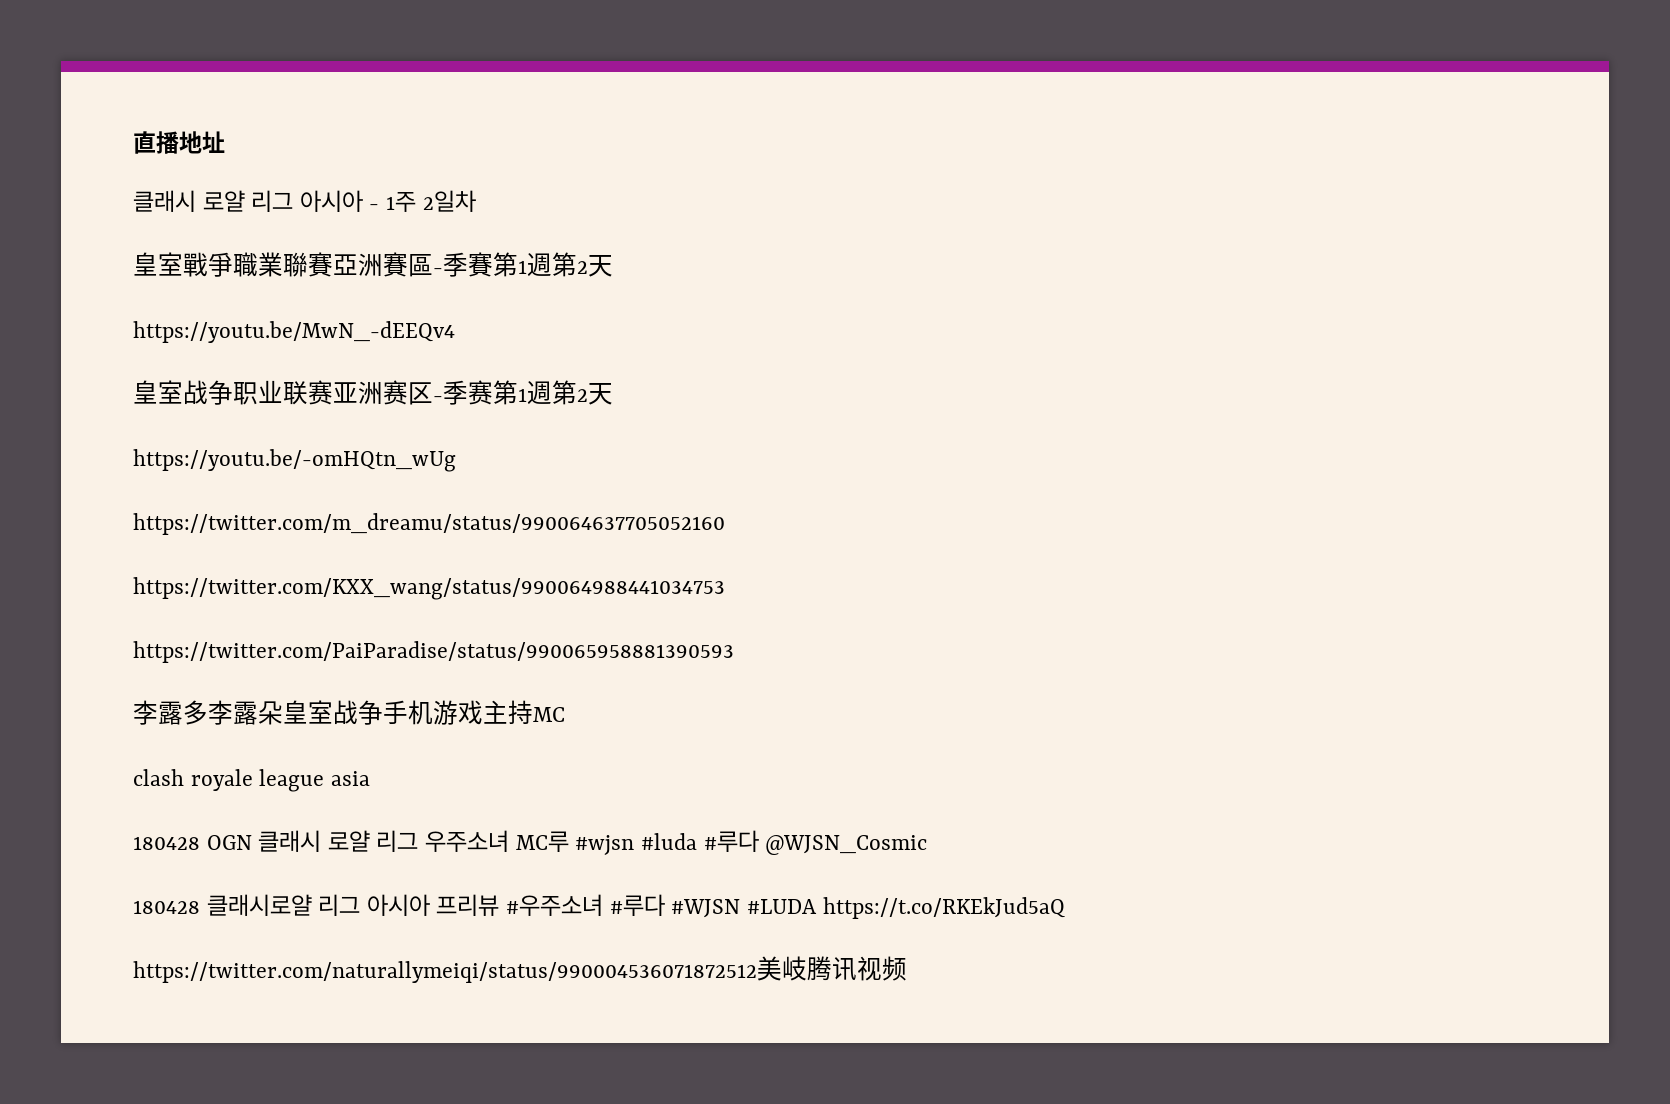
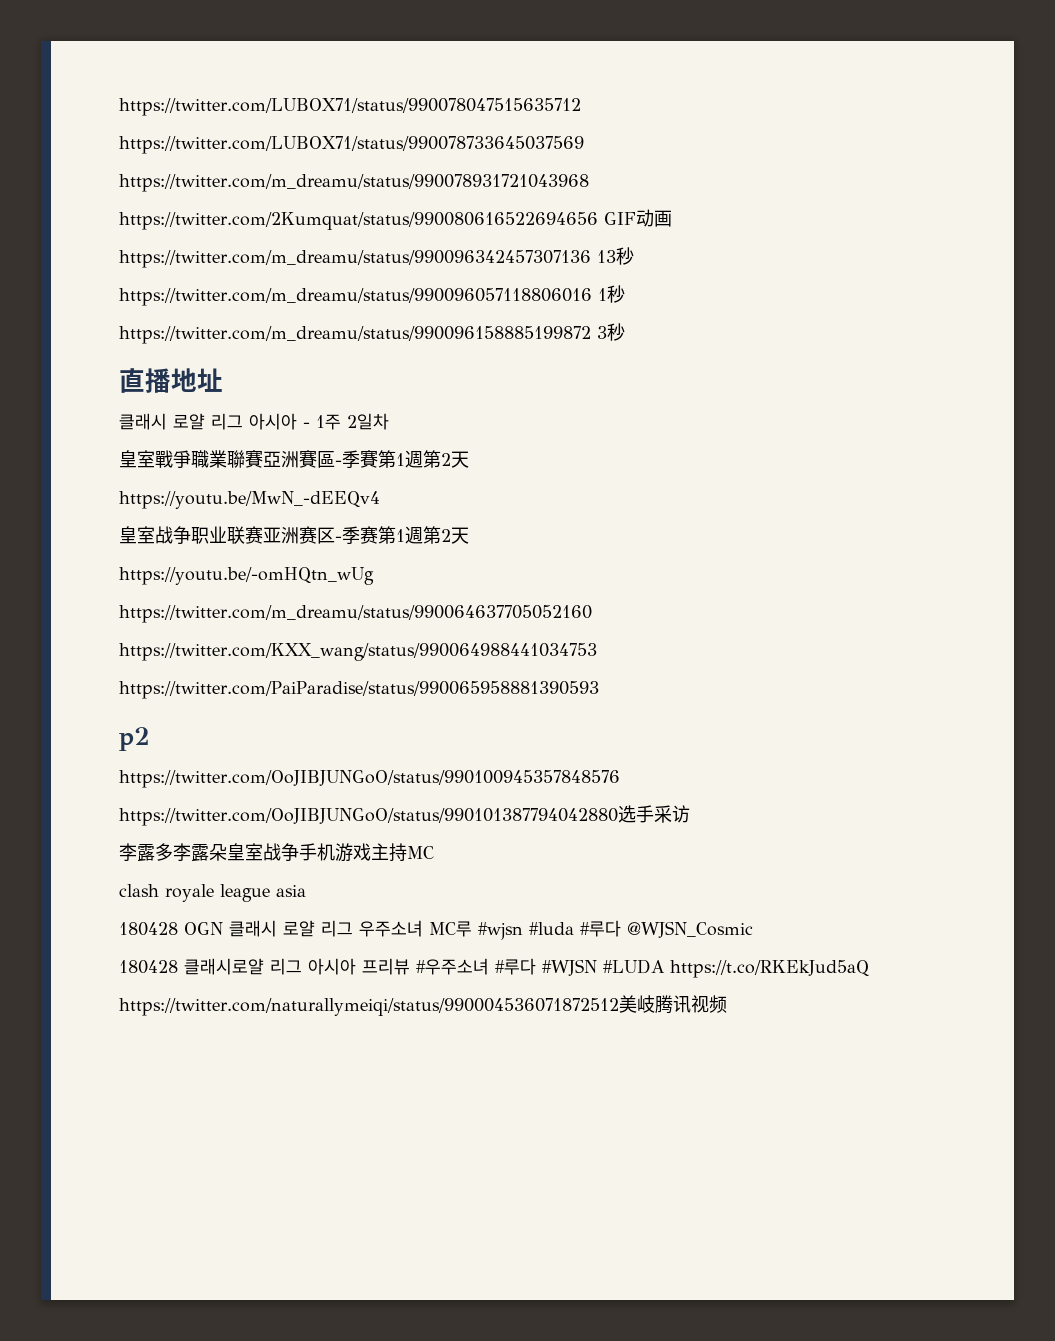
(133, 142) none -> [119,98,581,116] [119,136,584,154] [119,174,589,192] [119,209,672,230] [119,247,634,268] [119,285,625,306] [119,323,625,344] https://twitter.com/LUBOX71/status/990078047515635712 // https://twitter.com/LUBOX71/status/990078733645037569 // https://twitter.com/m_dreamu/status/990078931721043968 // https://twitter.com/2Kumquat/status/990080616522694656 GIF动画 // https://twitter.com/m_dreamu/status/990096342457307136 13秒 // https://twitter.com/m_dreamu/status/990096057118806016 1秒 // https://twitter.com/m_dreamu/status/990096158885199872 3秒 //
(734, 652) none -> [119,727,150,751] [119,770,620,788] [119,805,690,826] // p2 // https://twitter.com/OoJIBJUNGoO/status/990100945357848576 // https://twitter.com/OoJIBJUNGoO/status/990101387794042880选手采访

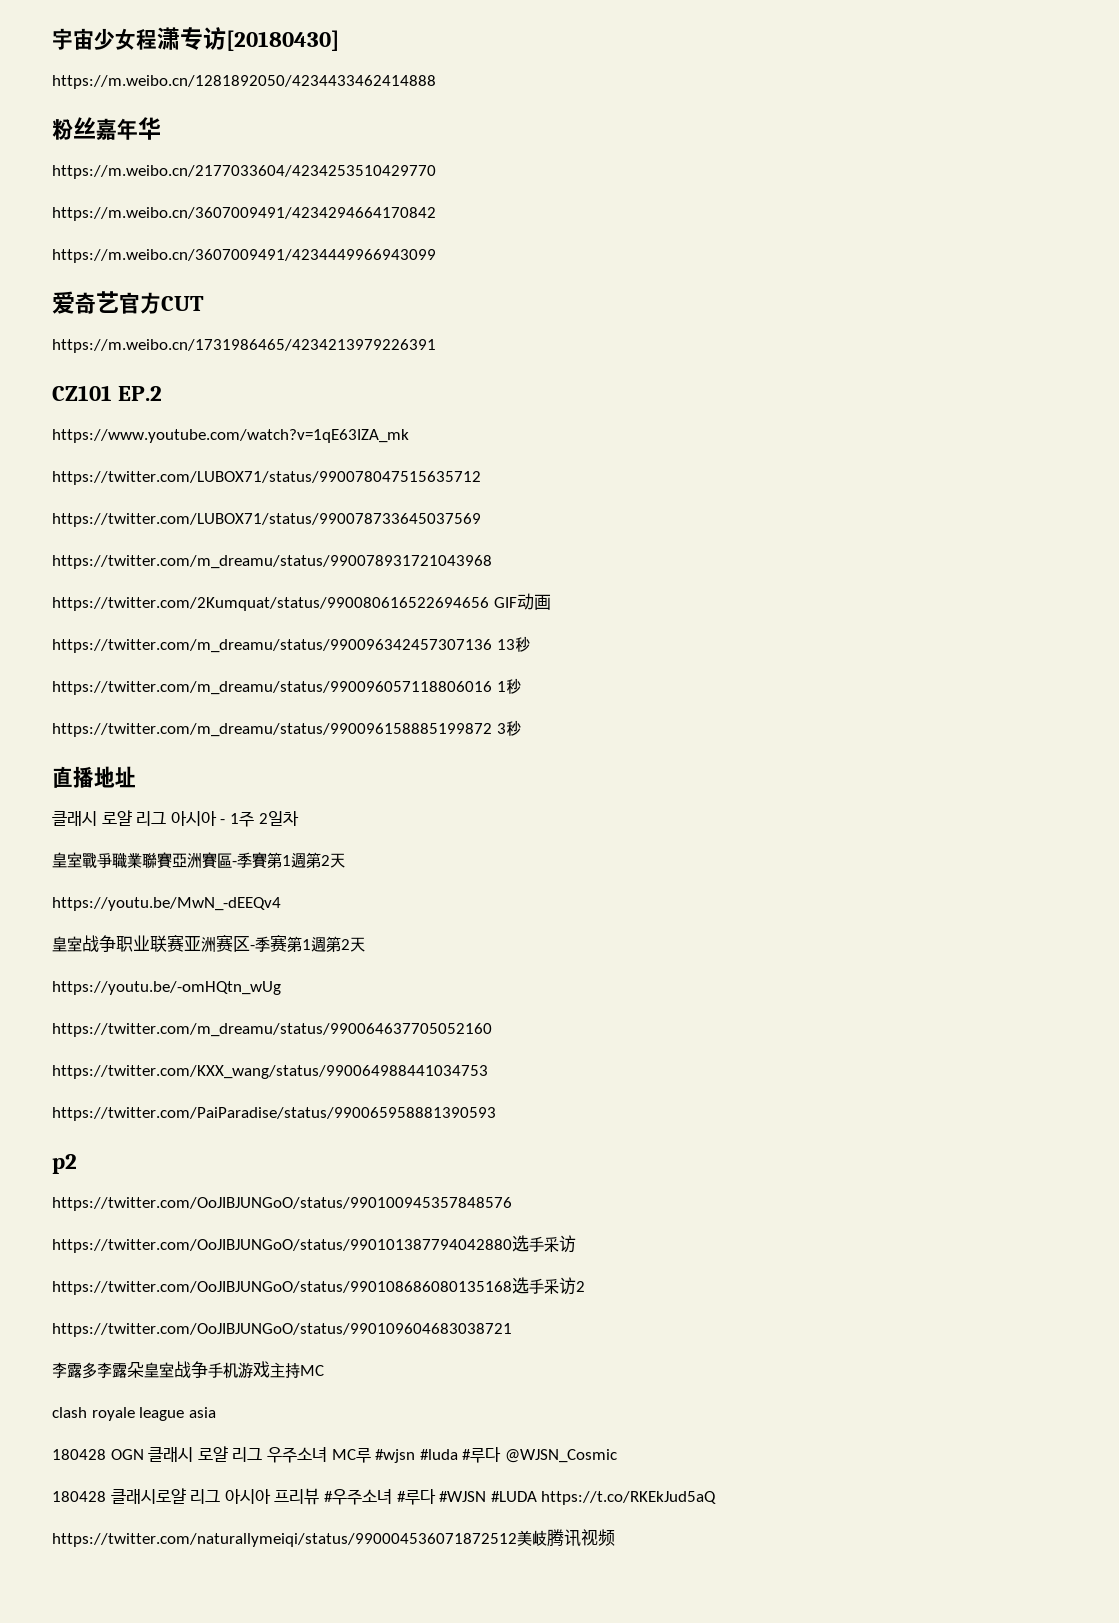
(119, 107) none -> [52,27,339,51] [52,75,436,89] [52,117,161,140] [52,165,436,179] [52,207,436,221] [52,249,436,263] [52,291,204,314] [52,339,436,353] [52,385,163,401] [52,429,409,443] 宇宙少女程潇专访[20180430] // https://m.weibo.cn/1281892050/4234433462414888 // 粉丝嘉年华 // https://m.weibo.cn/2177033604/4234253510429770 // https://m.weibo.cn/3607009491/4234294664170842 // https://m.weibo.cn/3607009491/4234449966943099 // 爱奇艺官方CUT // https://m.weibo.cn/1731986465/4234213979226391 // CZ101 EP.2 // https://www.youtube.com/watch?v=1qE63IZA_mk //
(690, 814) none -> [52,1277,585,1295] [52,1323,512,1337] // https://twitter.com/OoJIBJUNGoO/status/990108686080135168选手采访2 // https://twitter.com/OoJIBJUNGoO/status/990109604683038721

